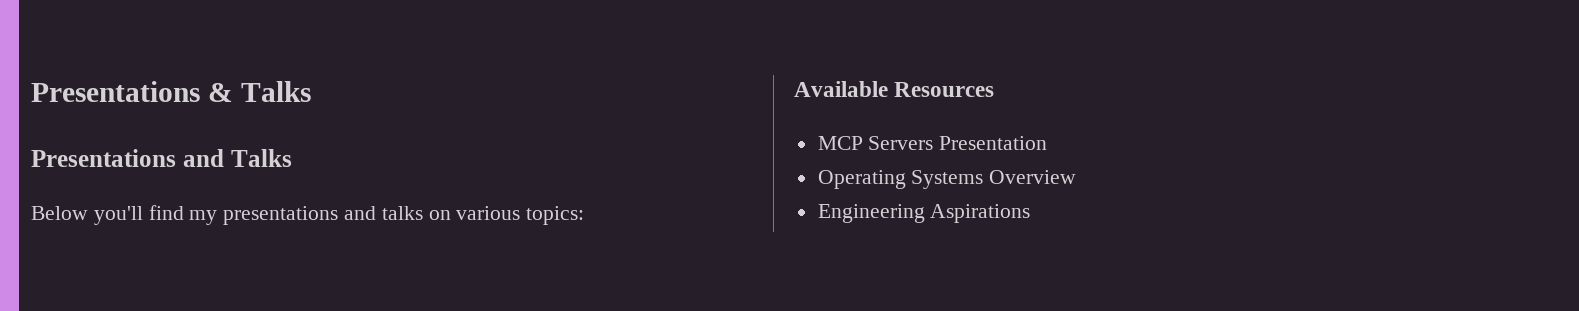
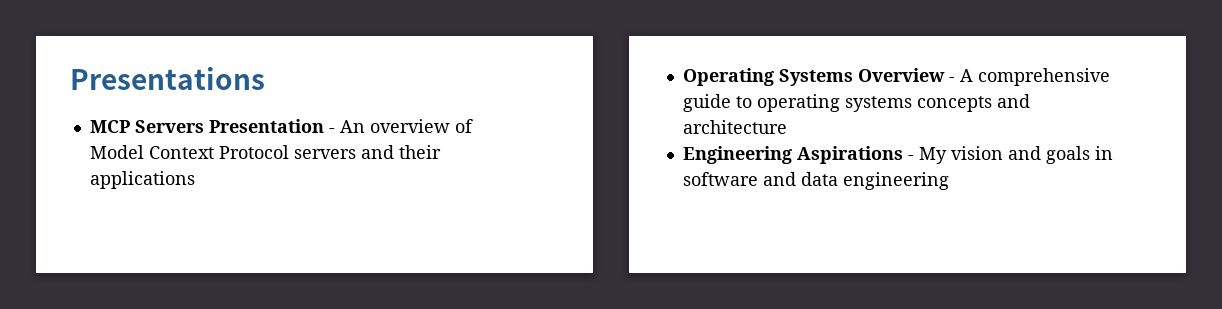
[31,81,311,102] [31,149,292,167] [31,205,585,225] [794,81,995,97] [817,136,1048,150] [817,170,1077,189] [817,204,1031,223] Presentations & Talks // Presentations and Talks // Below you'll find my presentations and talks on various topics: // Available Resources // MCP Servers Presentation // Operating Systems Overview // Engineering Aspirations -> [70,67,265,90] [89,119,473,133] [89,145,441,159] [89,171,195,189] [682,68,1110,86] [682,94,1030,112] [682,120,787,134] [682,146,1113,164] [682,172,949,190] Presentations // MCP Servers Presentation - An overview of Model Context Protocol servers and their applications // Operating Systems Overview - A comprehensive guide to operating systems concepts and architecture // Engineering Aspirations - My vision and goals in software and data engineering

